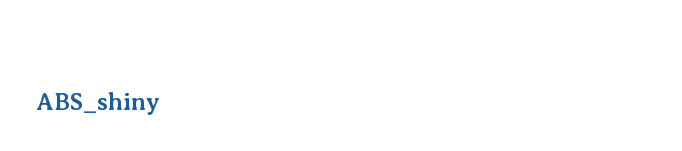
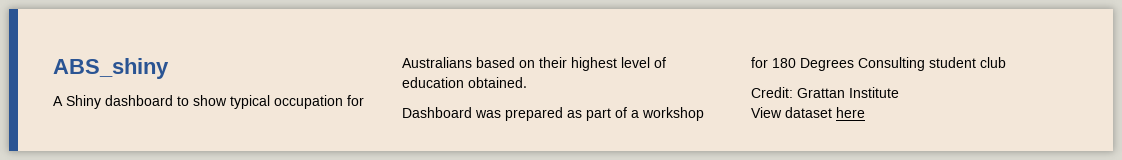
(160, 103) none -> [53,95,364,109] [402,57,666,71] [402,77,527,88] [402,107,704,121] [751,57,1006,71] [751,87,899,98] [751,107,865,118] // A Shiny dashboard to show typical occupation for Australians based on their highest level of education obtained. // Dashboard was prepared as part of a workshop for 180 Degrees Consulting student club // Credit: Grattan Institute // View dataset here

